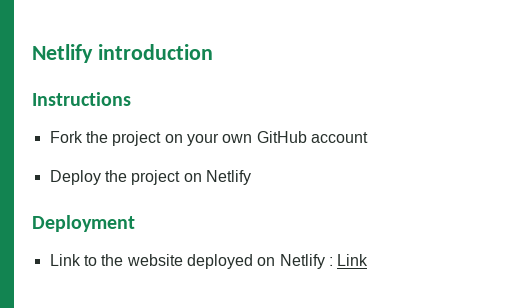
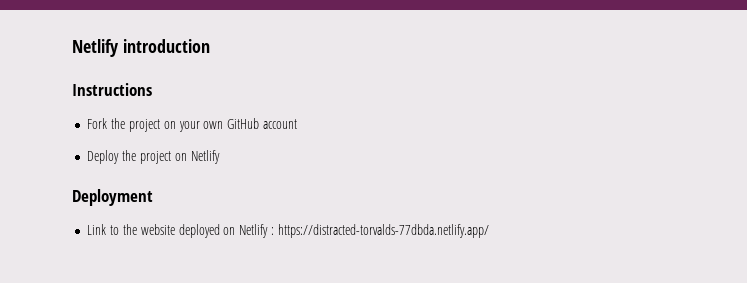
[337,254,369,266] Link -> [277,224,489,238] https://distracted-torvalds-77dbda.netlify.app/

